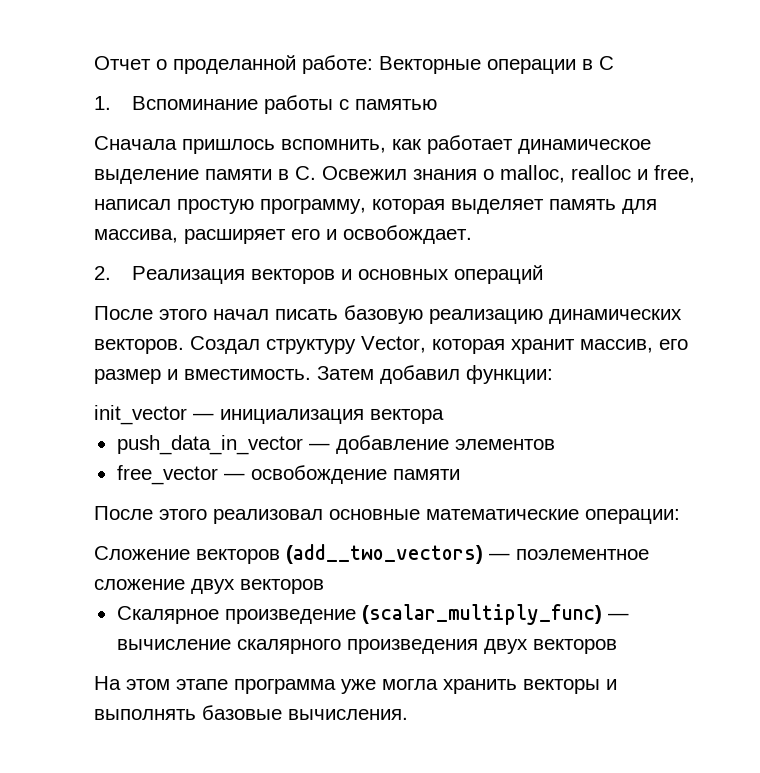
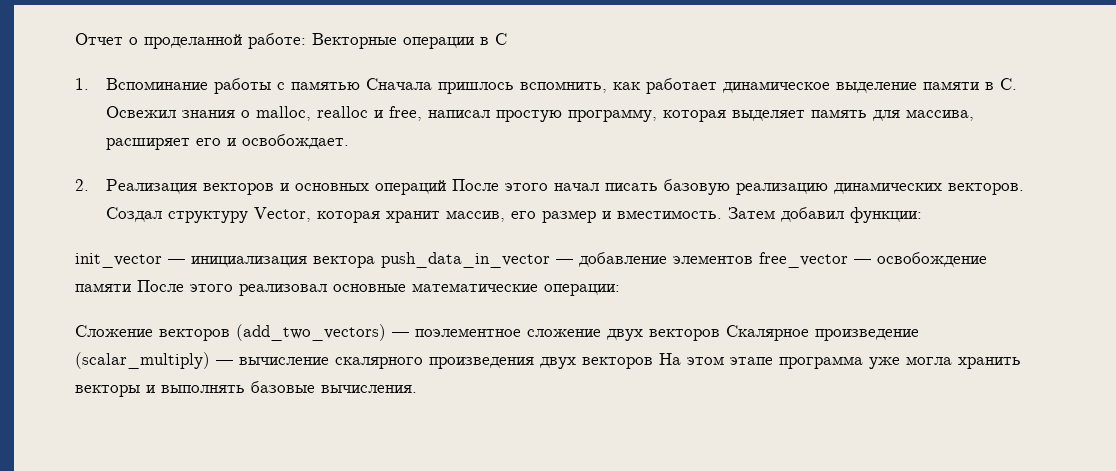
(438, 104) // -> (360, 85) none
(544, 274) // -> (446, 187) none
(444, 416) // -> (375, 262) none
(555, 444) // -> (753, 259) none
(460, 474) // -> (131, 287) none
[286,544,483,564] (add__two_vectors) -> [236,324,386,341] (add_two_vectors)
(324, 586) // -> (720, 335) none
[361,604,602,625] (scalar_multiply_func) -> [75,352,210,369] (scalar_multiply)
(617, 646) // -> (653, 363) none

